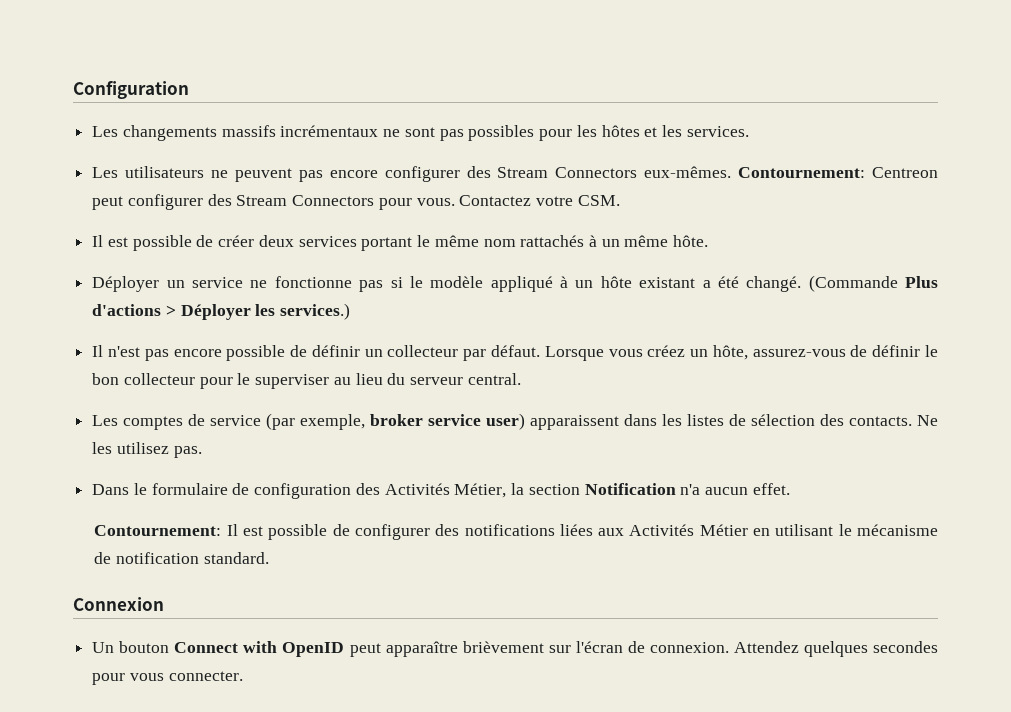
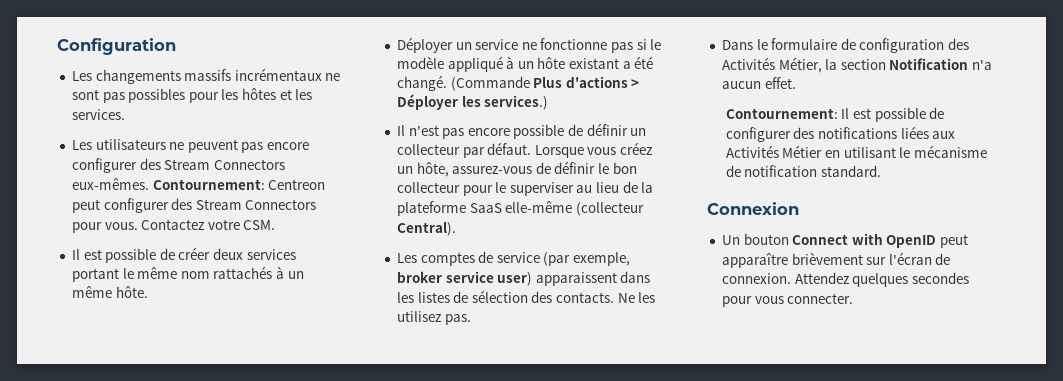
[387,373,521,385] du serveur central. -> [622,181,654,193] [396,201,644,216] [396,222,456,236] de la plateforme SaaS elle-même (collecteur Central).

